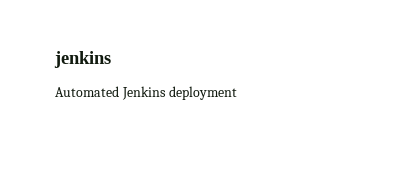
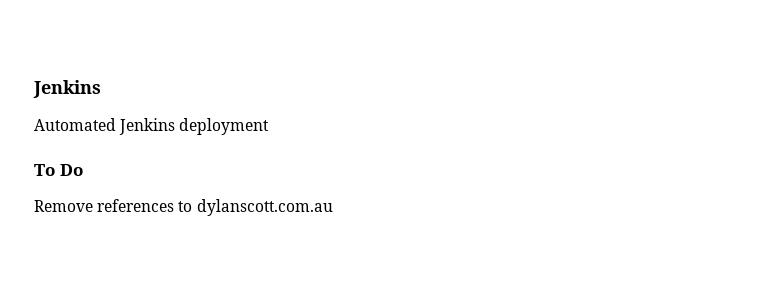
[54,51,111,68] jenkins -> [33,80,101,98] Jenkins
(237, 93) none -> [34,164,83,176] [34,199,333,216] // To Do // Remove references to dylanscott.com.au

